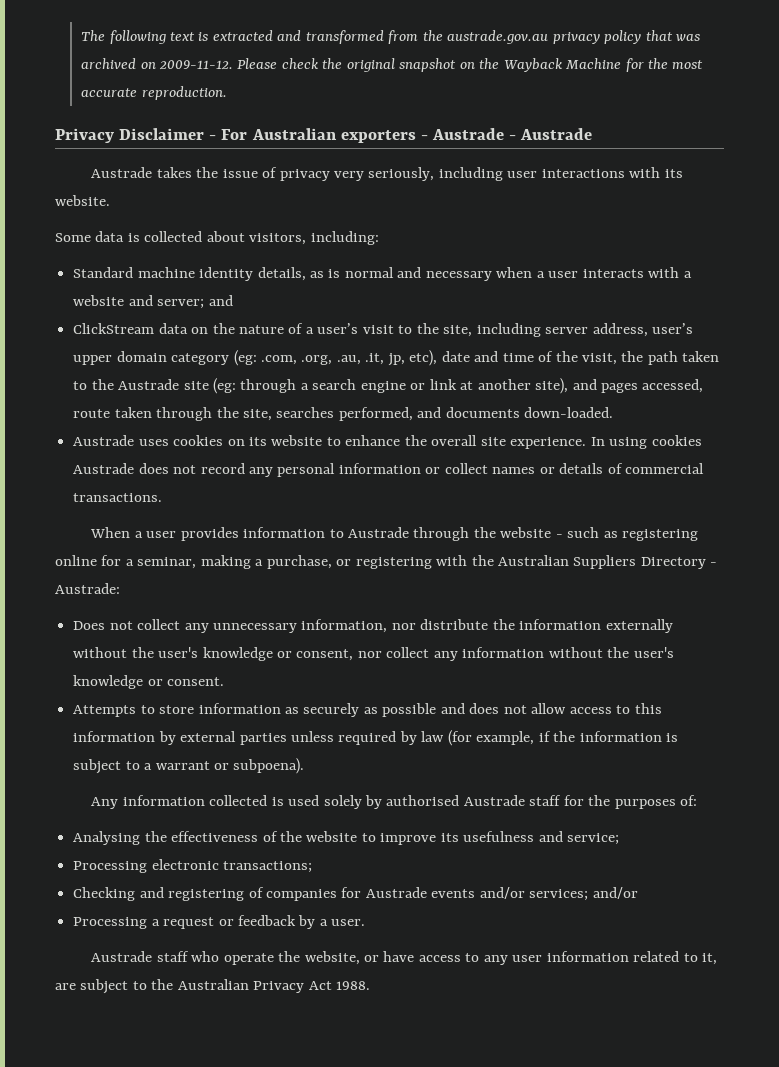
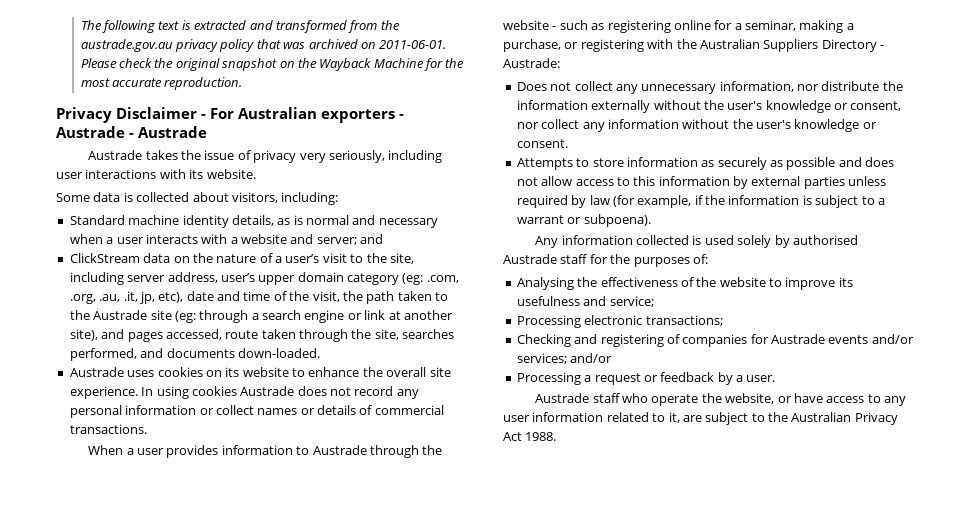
[158,60,233,70] 2009-11-12. -> [379,40,447,49] 2011-06-01.

